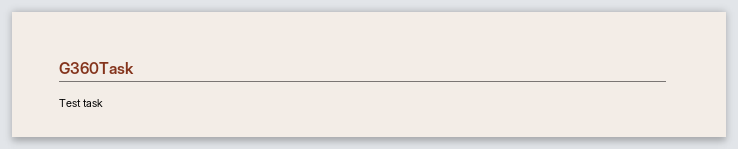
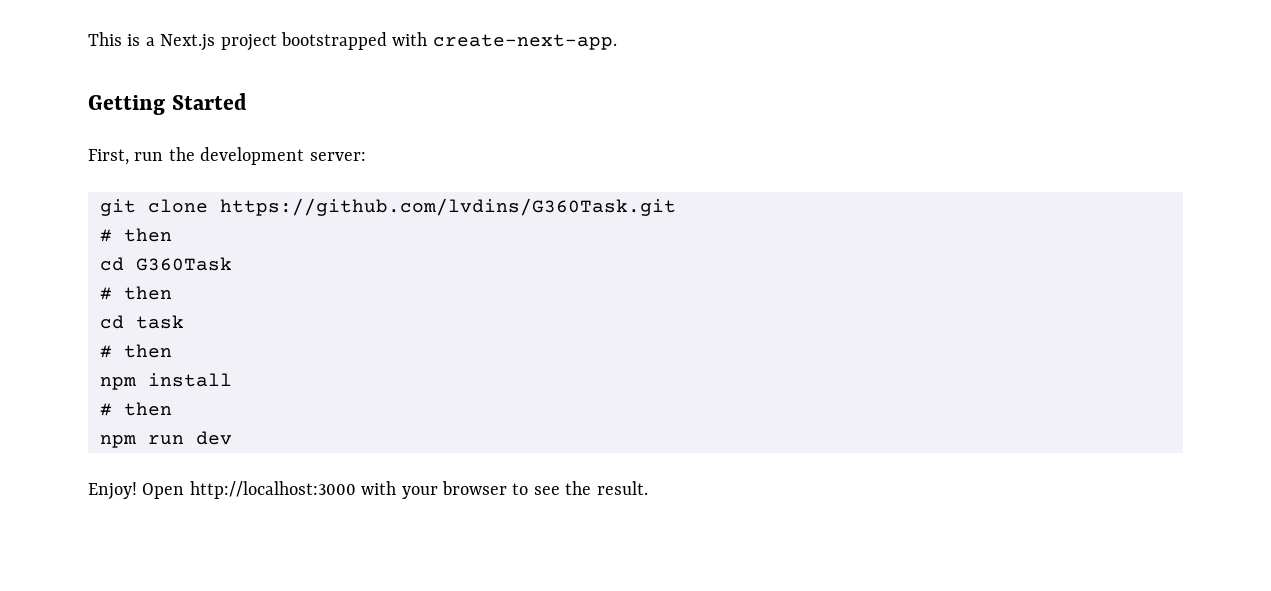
[59,62,134,74] [59,99,103,107] G360Task // Test task -> [88,32,617,51] [88,93,247,115] [88,147,366,165] [100,198,676,216] [100,228,172,242] [100,257,232,271] [100,286,172,300] [100,315,184,329] [100,344,172,358] [100,373,232,390] [100,402,172,416] [100,431,232,448] [88,481,648,500] This is a Next.js project bootstrapped with create-next-app. // Getting Started // First, run the development server: // git clone https://github.com/lvdins/G360Task.git // # then // cd G360Task // # then // cd task // # then // npm install // # then // npm run dev // Enjoy! Open http://localhost:3000 with your browser to see the result.

